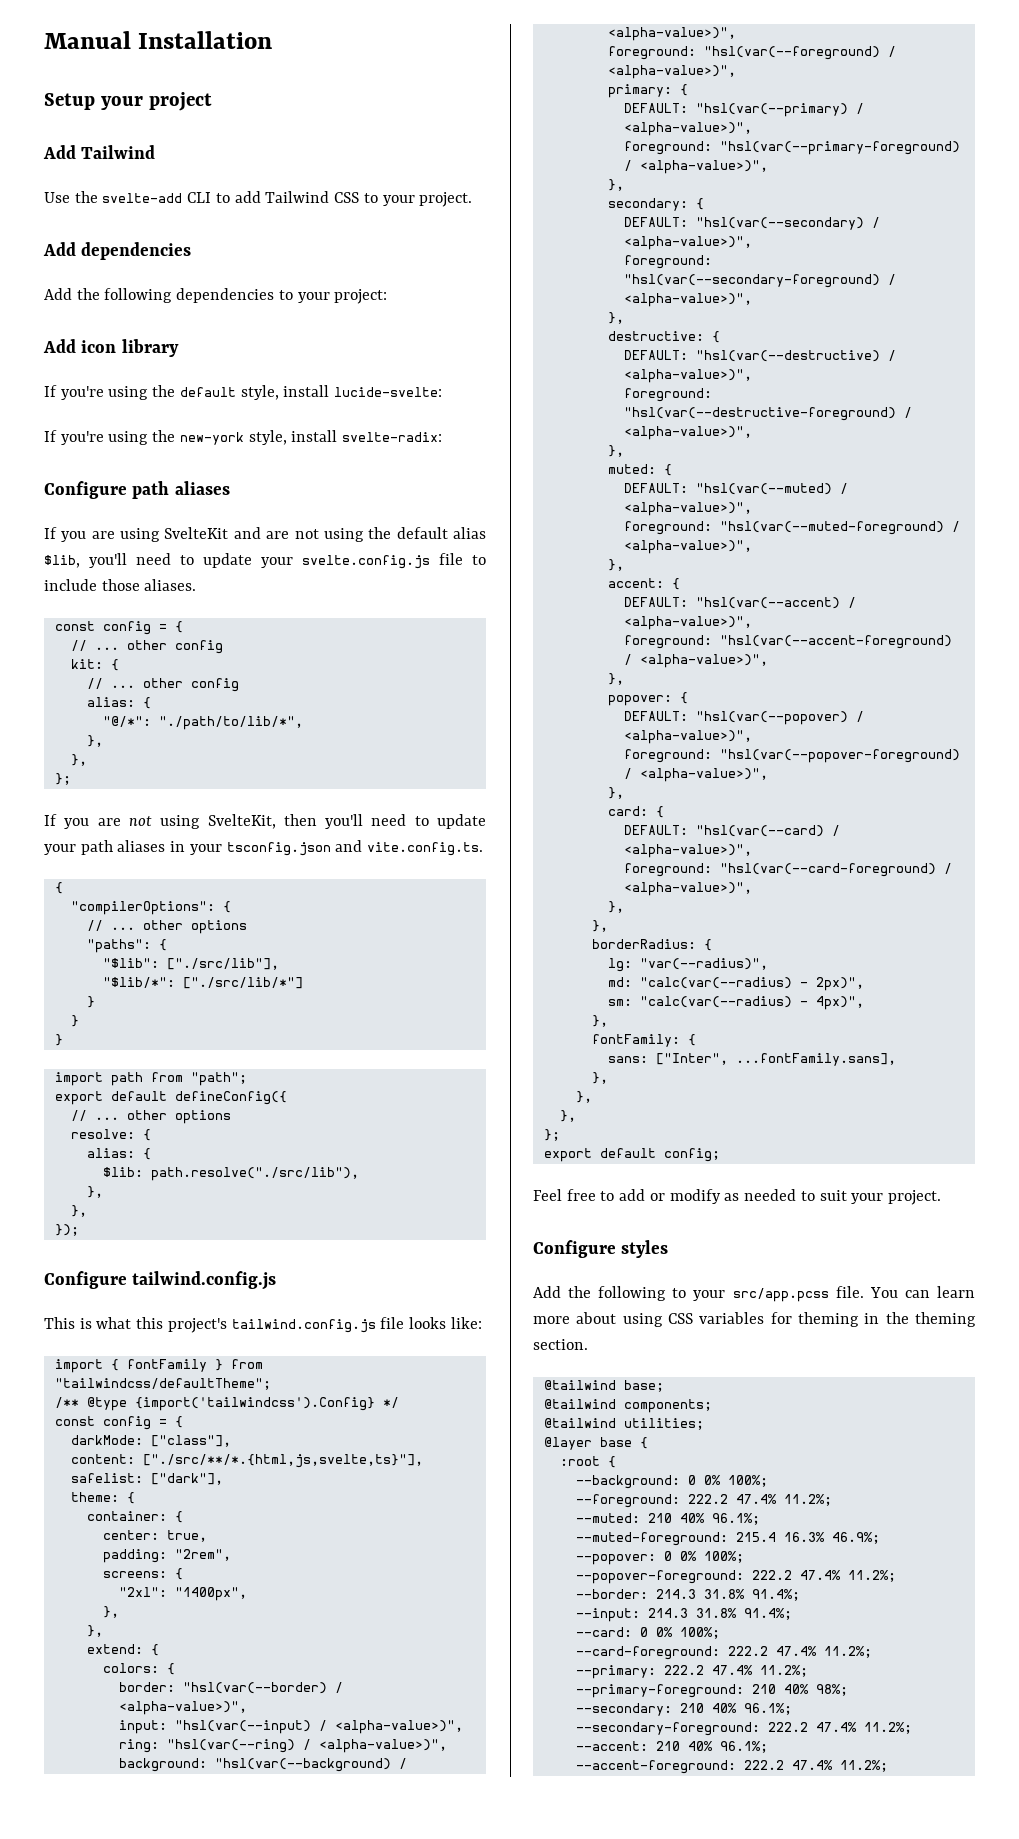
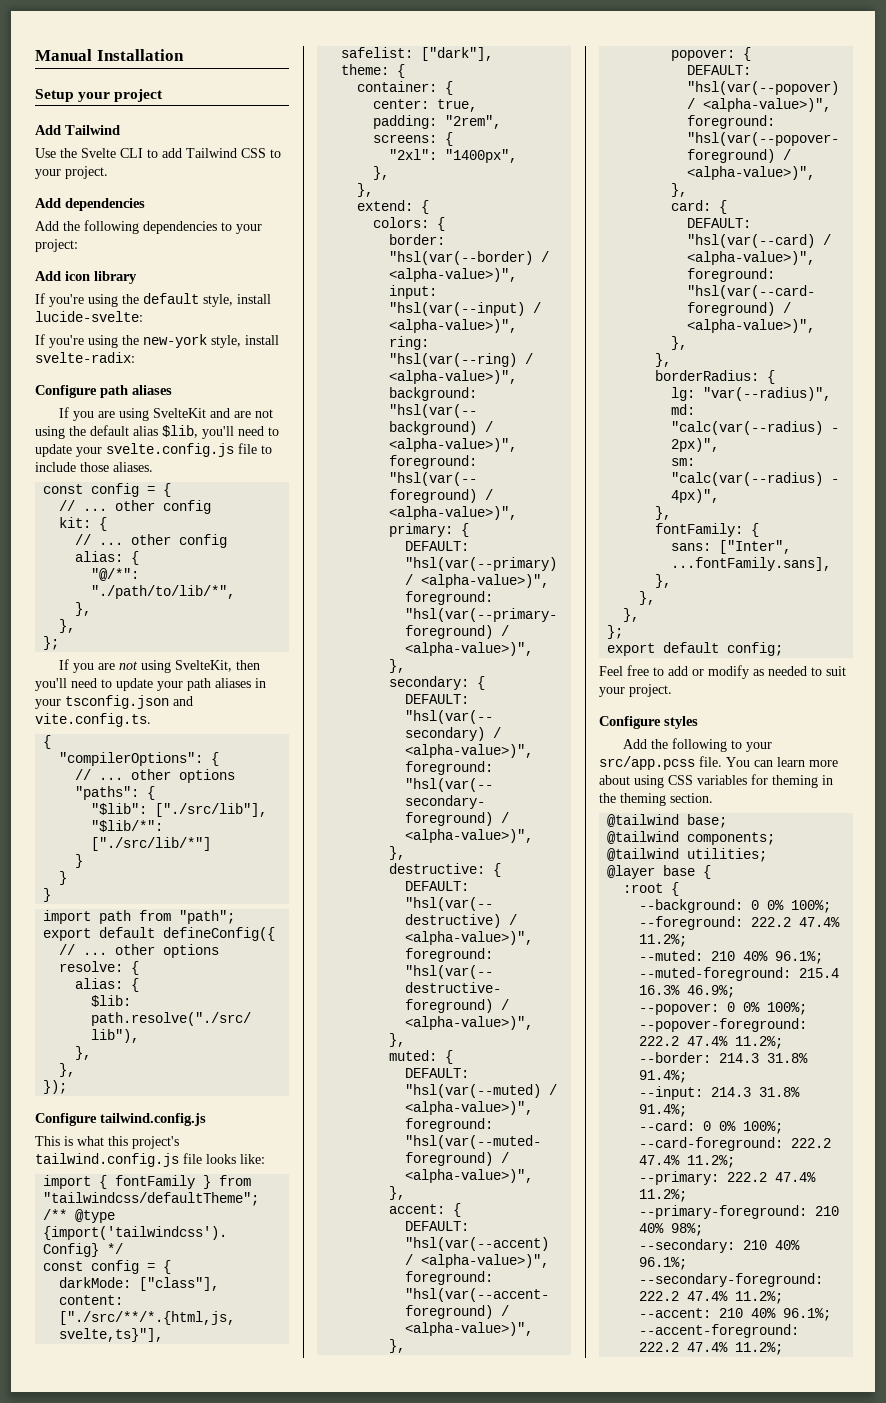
[102,193,183,203] svelte-add -> [81,148,116,158] Svelte

